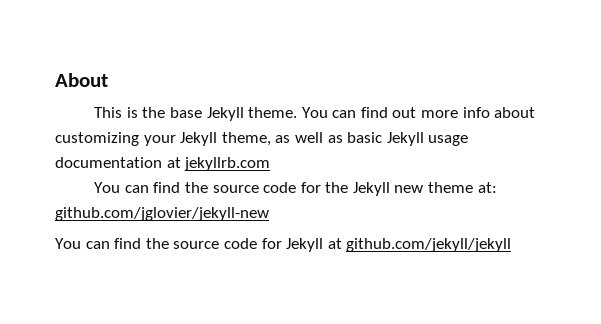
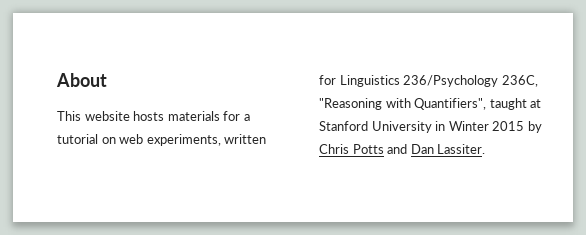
[126,107,536,121] [55,132,469,146] [55,157,271,171] [94,182,497,196] [55,207,269,221] [55,238,512,252] is the base Jekyll theme. You can find out more info about customizing your Jekyll theme, as well as basic Jekyll usage documentation at jekyllrb.com // You can find the source code for the Jekyll new theme at: github.com/jglovier/jekyll-new // You can find the source code for Jekyll at github.com/jekyll/jekyll -> [84,111,250,121] [57,134,267,146] [319,75,538,87] [319,98,542,110] [319,121,542,133] [319,144,486,154] website hosts materials for a tutorial on web experiments, written for Linguistics 236/Psychology 236C, "Reasoning with Quantifiers", taught at Stanford University in Winter 2015 by Chris Potts and Dan Lassiter.

